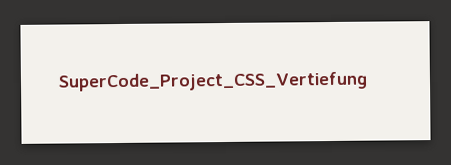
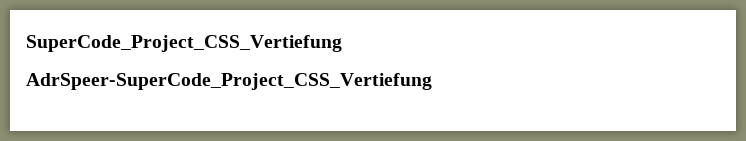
(368, 81) none -> [26,73,432,90] // AdrSpeer-SuperCode_Project_CSS_Vertiefung

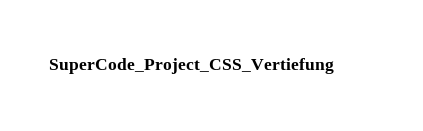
[26,73,432,90] // AdrSpeer-SuperCode_Project_CSS_Vertiefung -> (334, 66) none

